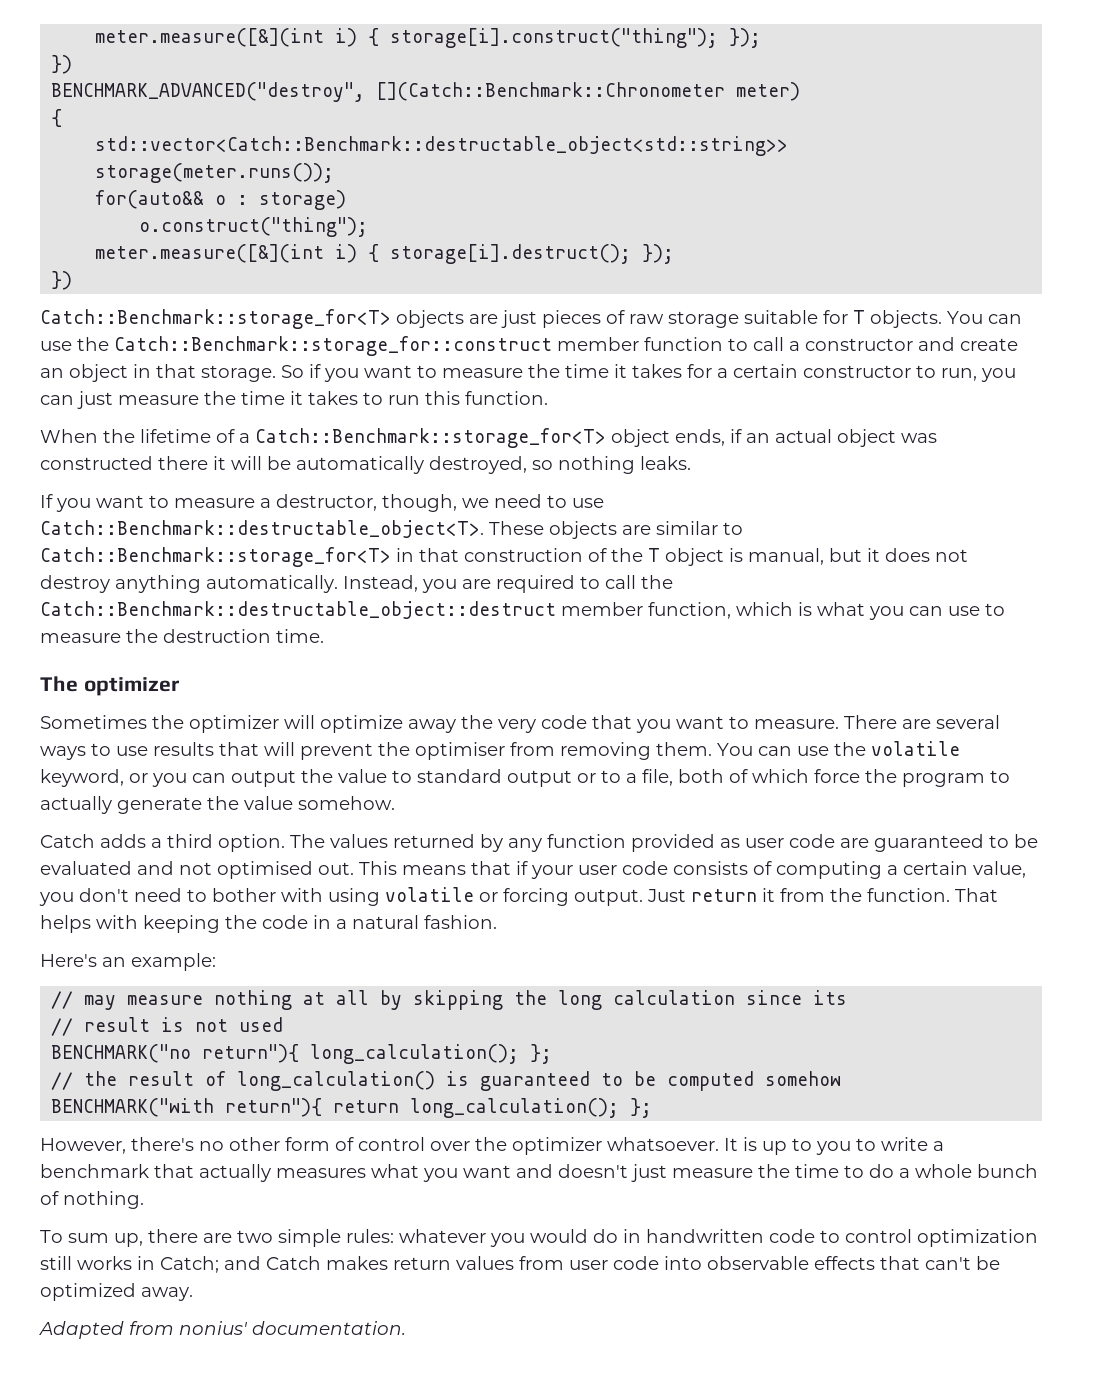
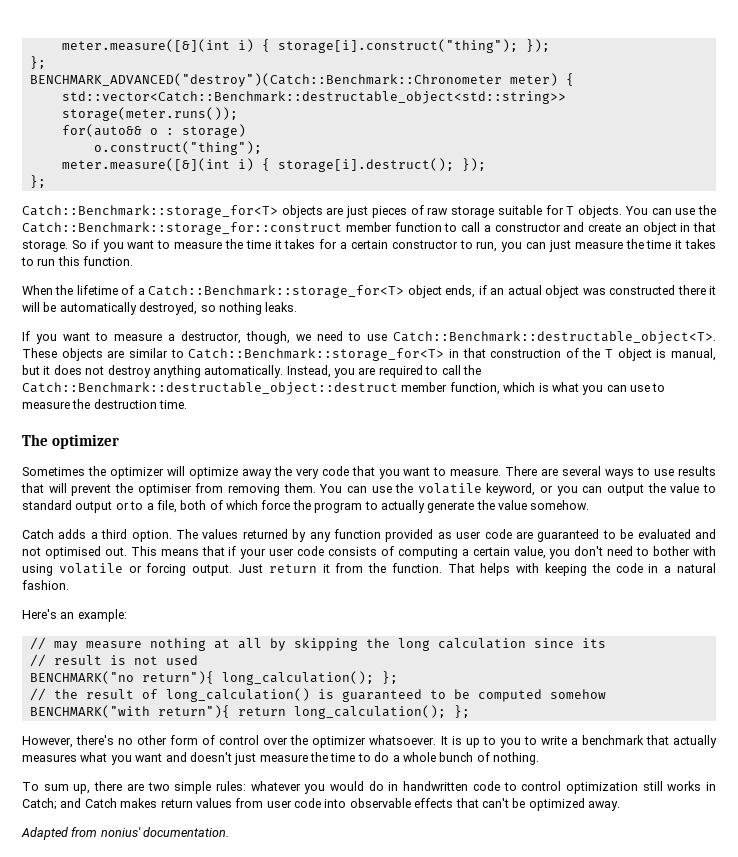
[51,55,73,74] [51,82,726,102] }) // BENCHMARK_ADVANCED("destroy", [](Catch::Benchmark::Chronometer -> [29,56,46,69] [29,73,502,87] }; // BENCHMARK_ADVANCED("destroy")(Catch::Benchmark::Chronometer
(801, 91) // -> (558, 79) none
[51,271,73,290] }) -> [29,175,46,188] };

